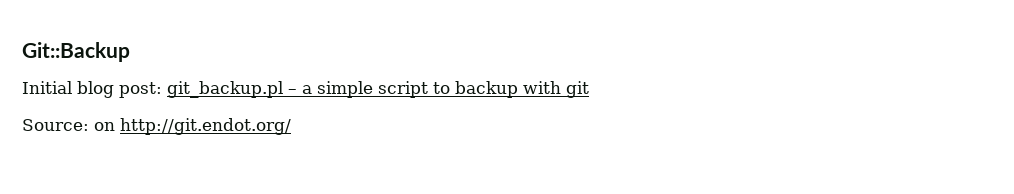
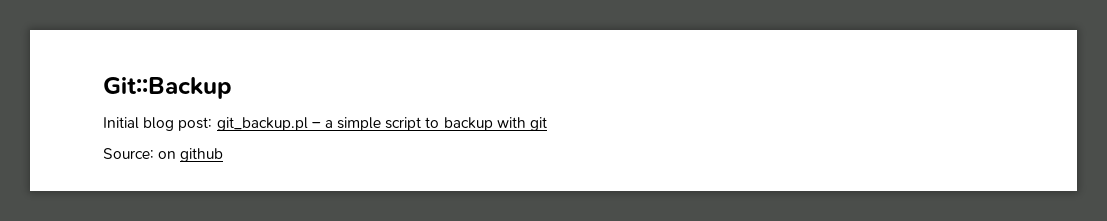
[120,118,291,135] http://git.endot.org/ -> [180,148,224,162] github

